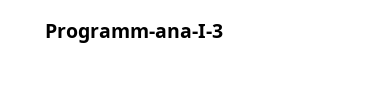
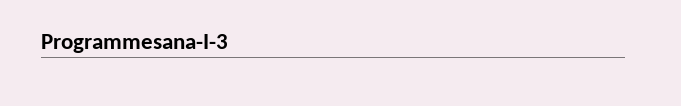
[45,24,223,43] Programm-ana-I-3 -> [41,34,228,53] Programmesana-I-3

